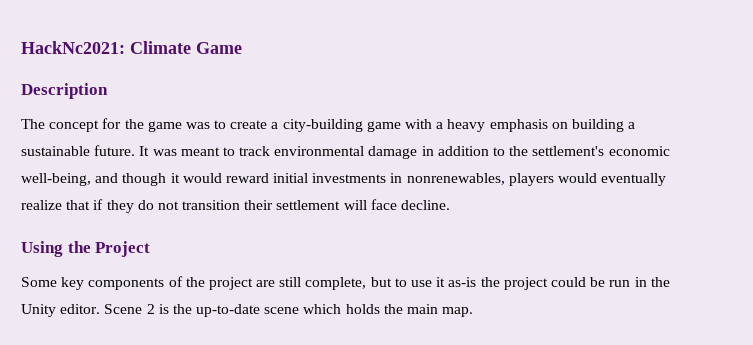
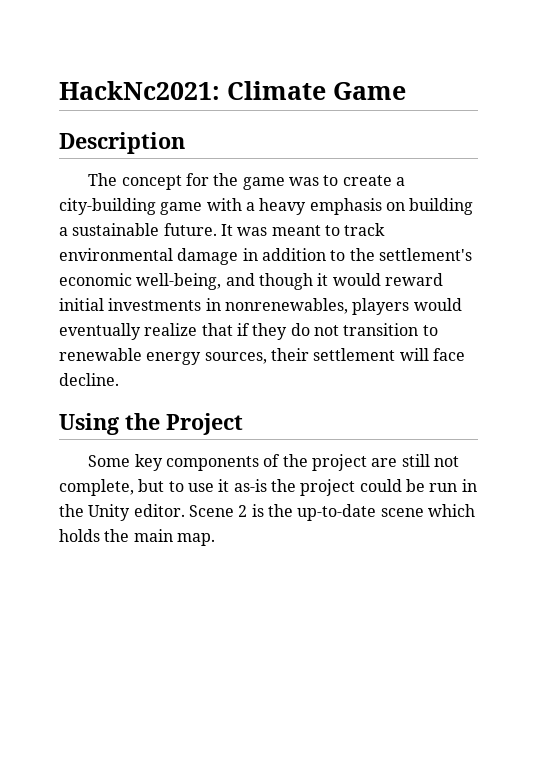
(241, 205) none -> [422,325,438,336] [59,348,267,365] to renewable energy sources,
(302, 282) none -> [433,456,459,467] not

